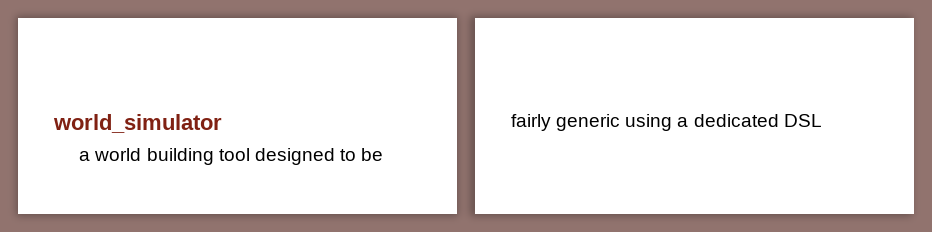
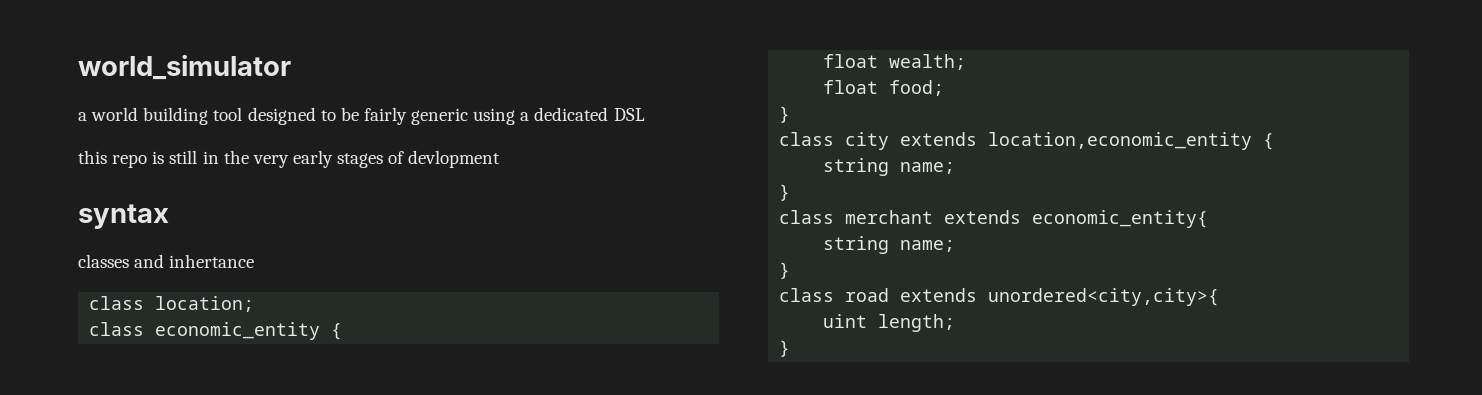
(822, 120) none -> [78,150,501,168] [78,204,169,229] [78,254,255,268] [89,296,255,312] [89,322,343,340] [823,54,967,70] [823,80,945,96] [779,106,791,123] [779,132,1275,150] [823,158,956,176] [779,184,791,201] [779,210,1209,228] [823,236,956,254] [779,262,791,279] [779,288,1220,306] [823,314,956,332] [779,340,791,357] // this repo is still in the very early stages of devlopment // syntax // classes and inhertance // class location; // class economic_entity { // float wealth; // float food; // } // class city extends location,economic_entity { // string name; // } // class merchant extends economic_entity{ // string name; // } // class road extends unordered<city,city>{ // uint length; // }

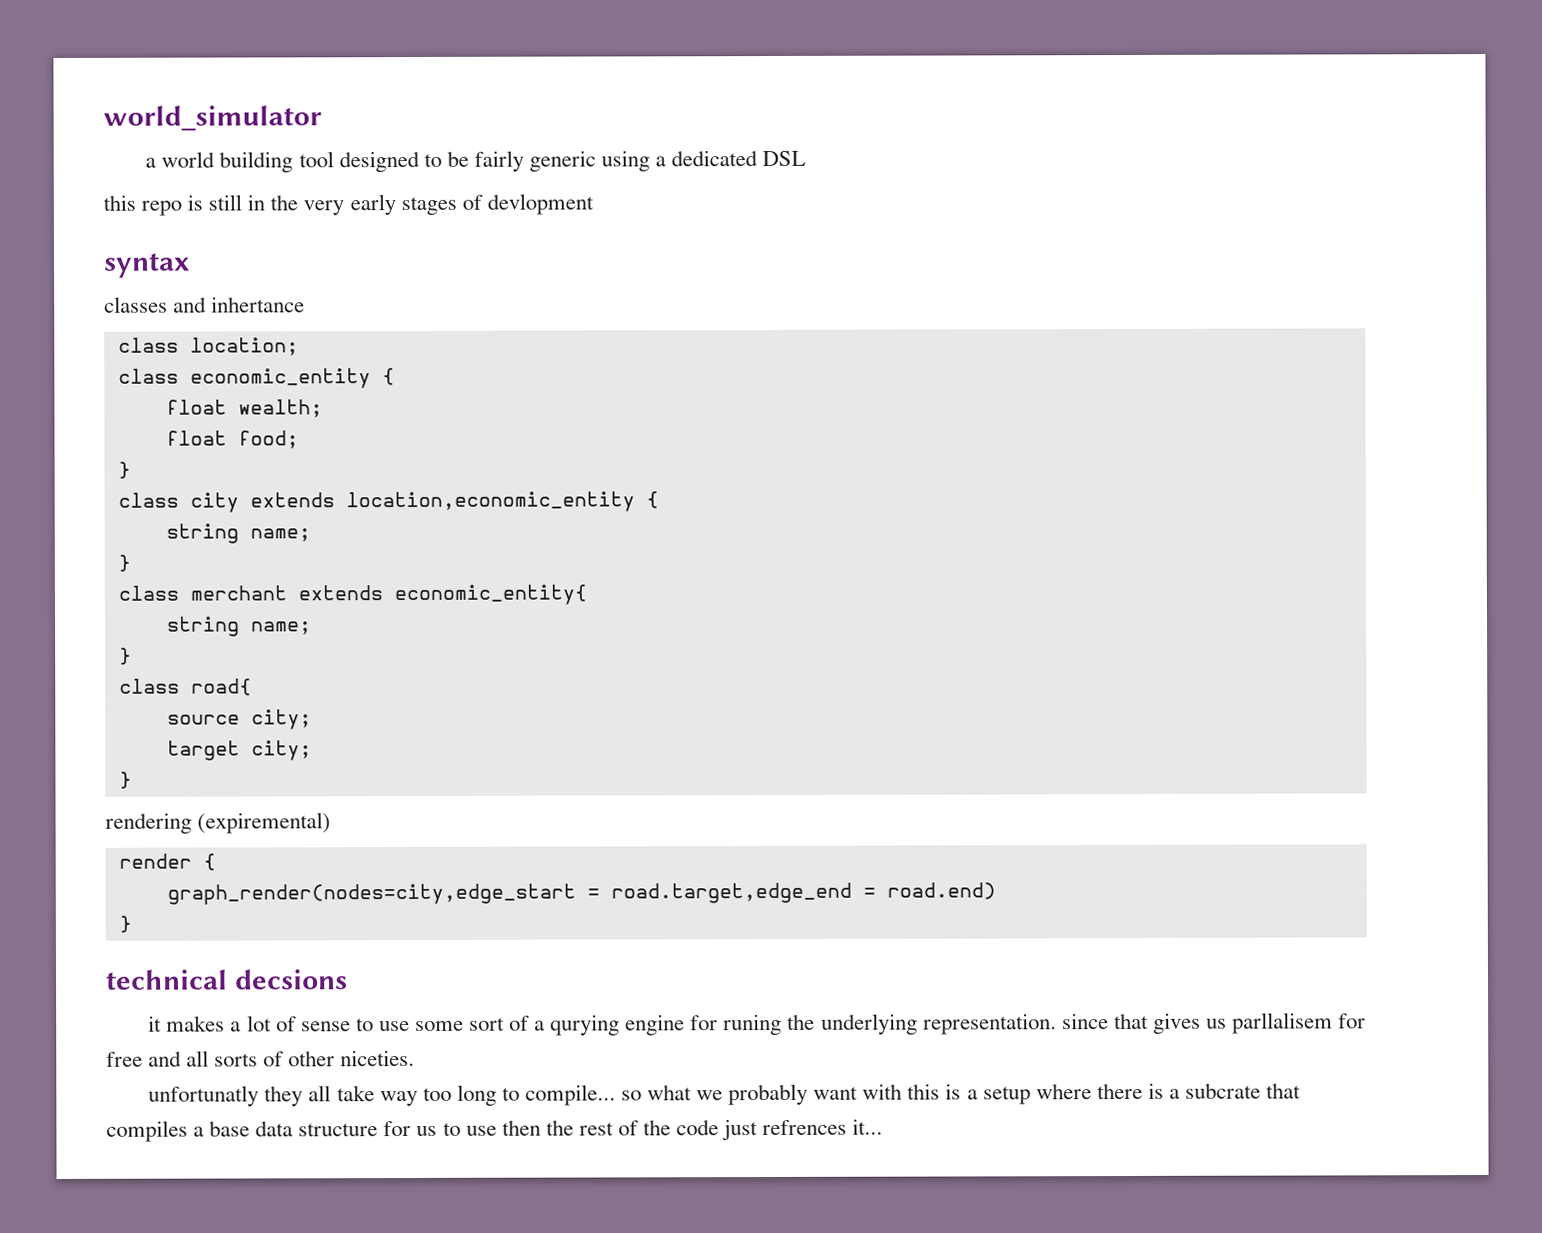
[845,288,1220,306] [823,314,956,332] [779,340,791,357] road extends unordered<city,city>{ // uint length; // } -> [190,678,252,696] [166,709,312,730] [166,740,312,761] [118,771,132,789] [105,812,332,834] [118,853,216,871] [166,882,996,905] [118,915,132,933] [105,969,348,990] [148,1012,1367,1036] [106,1049,416,1067] [148,1082,1302,1107] [106,1118,884,1142] road{ // source city; // target city; // } // rendering (expiremental) // render { // graph_render(nodes=city,edge_start = road.target,edge_end = road.end) // } // technical decsions // it makes a lot of sense to use some sort of a qurying engine for runing the underlying representation. since that gives us parllalisem for free and all sorts of other niceties. // unfortunatly they all take way too long to compile... so what we probably want with this is a setup where there is a subcrate that compiles a base data structure for us to use then the rest of the code just refrences it...

